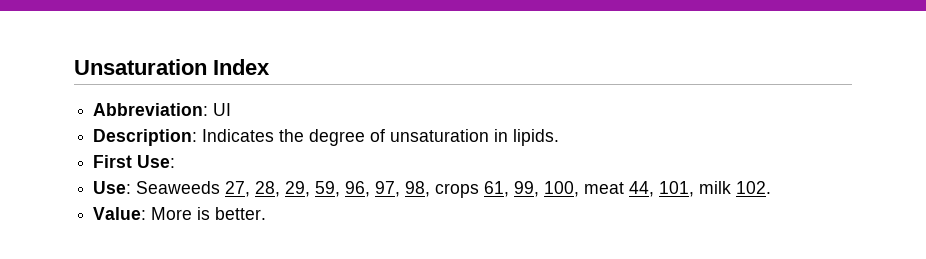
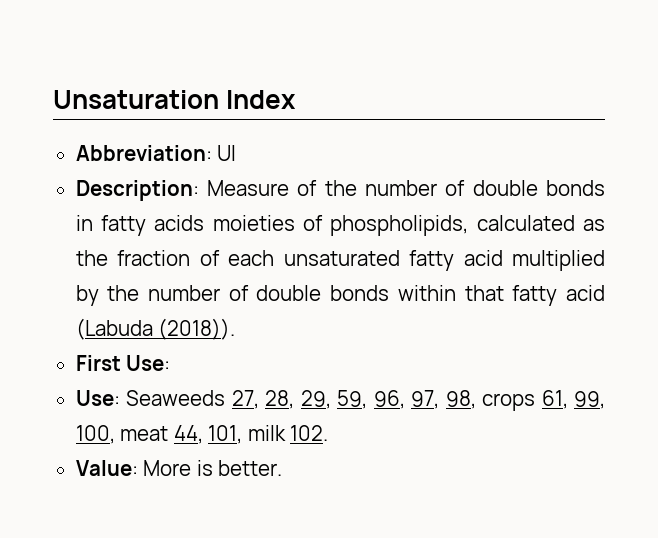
[202,129,560,146] Indicates the degree of unsaturation in lipids. -> [206,180,606,196] [75,215,606,236] [75,250,605,271] [75,285,606,306] [75,318,236,340] Measure of the number of double bonds in fatty acids moieties of phospholipids, calculated as the fraction of each unsaturated fatty acid multiplied by the number of double bonds within that fatty acid (Labuda (2018)).

